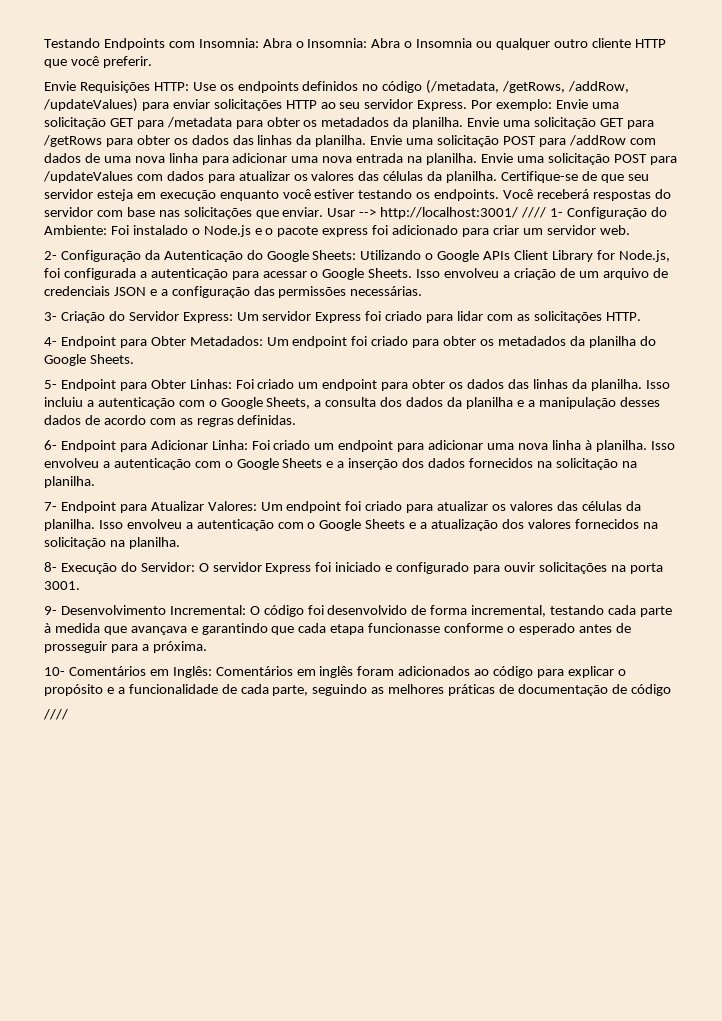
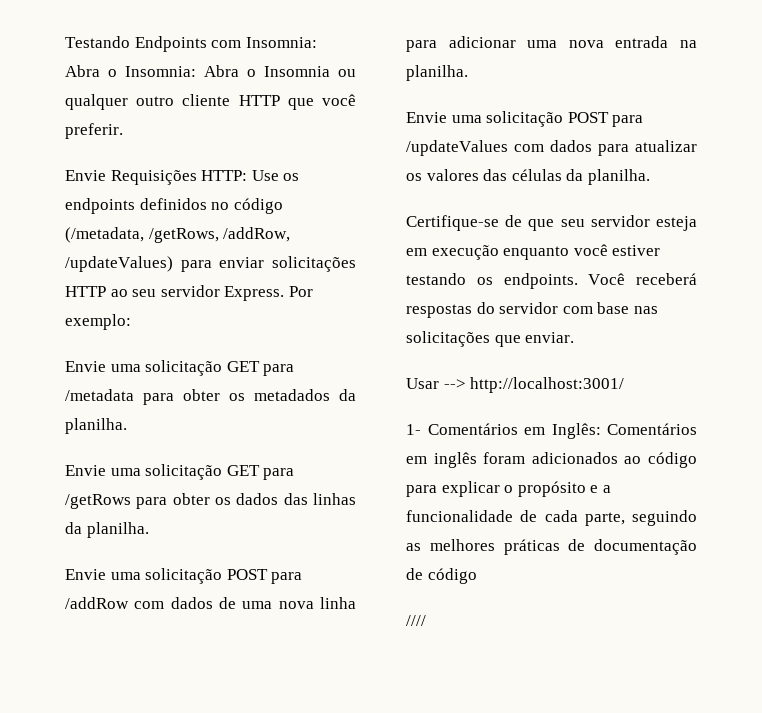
(553, 105) none -> (131, 322) //
(464, 123) none -> (127, 426) //
(367, 141) none -> (149, 530) //
(478, 159) none -> (468, 73) //
(498, 177) none -> (650, 177) //
(324, 212) none -> (575, 337) //
[521,207,667,219] [44,225,630,237] [44,250,670,262] [44,268,668,280] [44,286,423,298] [44,311,641,323] [44,336,656,348] [44,354,134,366] [44,379,670,391] [44,397,660,409] [44,415,297,427] [44,440,675,452] [44,458,637,470] [44,476,95,488] [44,501,641,513] [44,519,658,531] [44,537,180,549] [44,562,663,574] [44,581,80,590] [44,605,672,617] [44,623,631,635] [44,641,207,653] [44,667,65,676] //// 1- Configuração do Ambiente: Foi instalado o Node.js e o pacote express foi adicionado para criar um servidor web. // 2- Configuração da Autenticação do Google Sheets: Utilizando o Google APIs Client Library for Node.js, foi configurada a autenticação para acessar o Google Sheets. Isso envolveu a criação de um arquivo de credenciais JSON e a configuração das permissões necessárias. // 3- Criação do Servidor Express: Um servidor Express foi criado para lidar com as solicitações HTTP. // 4- Endpoint para Obter Metadados: Um endpoint foi criado para obter os metadados da planilha do Google Sheets. // 5- Endpoint para Obter Linhas: Foi criado um endpoint para obter os dados das linhas da planilha. Isso incluiu a autenticação com o Google Sheets, a consulta dos dados da planilha e a manipulação desses dados de acordo com as regras definidas. // 6- Endpoint para Adicionar Linha: Foi criado um endpoint para adicionar uma nova linha à planilha. Isso envolveu a autenticação com o Google Sheets e a inserção dos dados fornecidos na solicitação na planilha. // 7- Endpoint para Atualizar Valores: Um endpoint foi criado para atualizar os valores das células da planilha. Isso envolveu a autenticação com o Google Sheets e a atualização dos valores fornecidos na solicitação na planilha. // 8- Execução do Servidor: O servidor Express foi iniciado e configurado para ouvir solicitações na porta 3001. // 9- Desenvolvimento Incremental: O código foi desenvolvido de forma incremental, testando cada parte à medida que avançava e garantindo que cada etapa funcionasse conforme o esperado antes de prosseguir para a próxima. // 10- -> [406,424,421,435] // 1-

